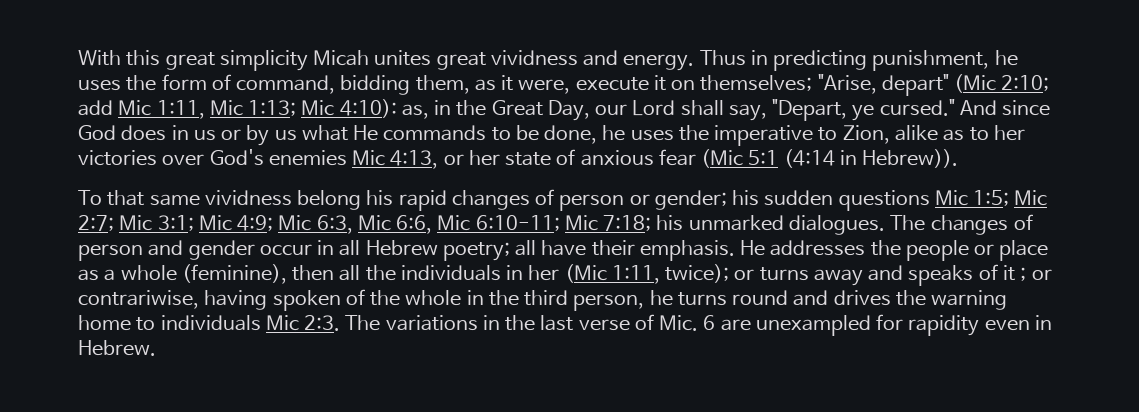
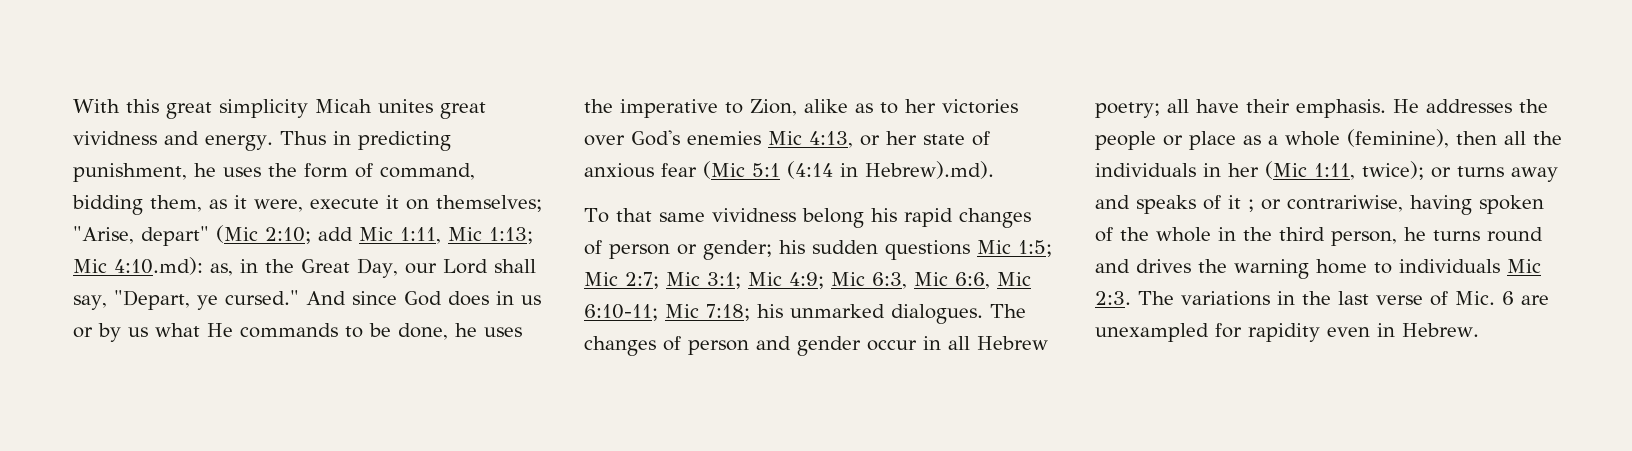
[339,99,397,118] 4:10): -> [114,257,203,275] 4:10.md):
[862,149,959,168] Hebrew)). -> [865,161,994,179] Hebrew).md).

